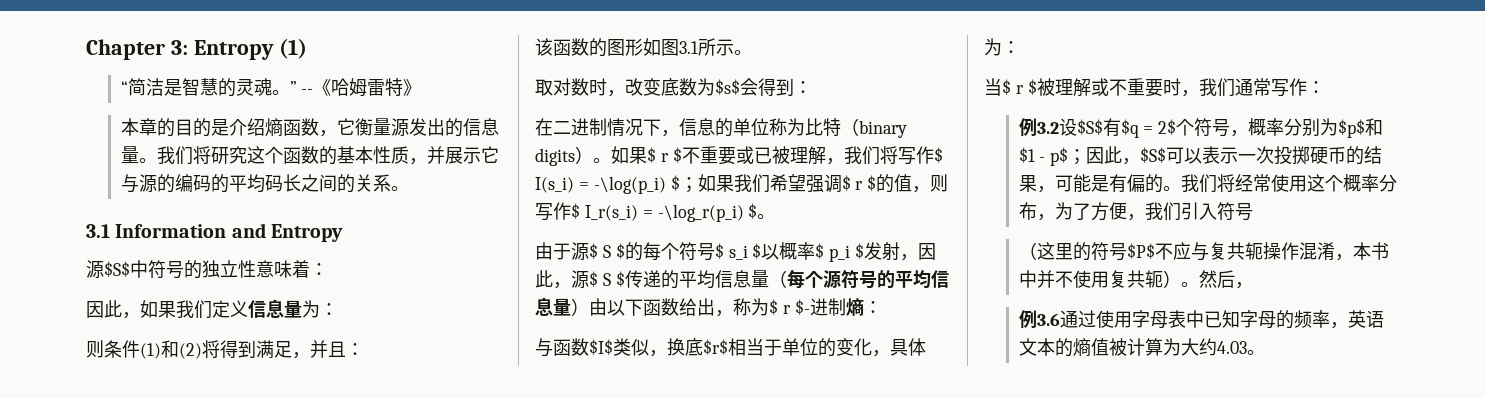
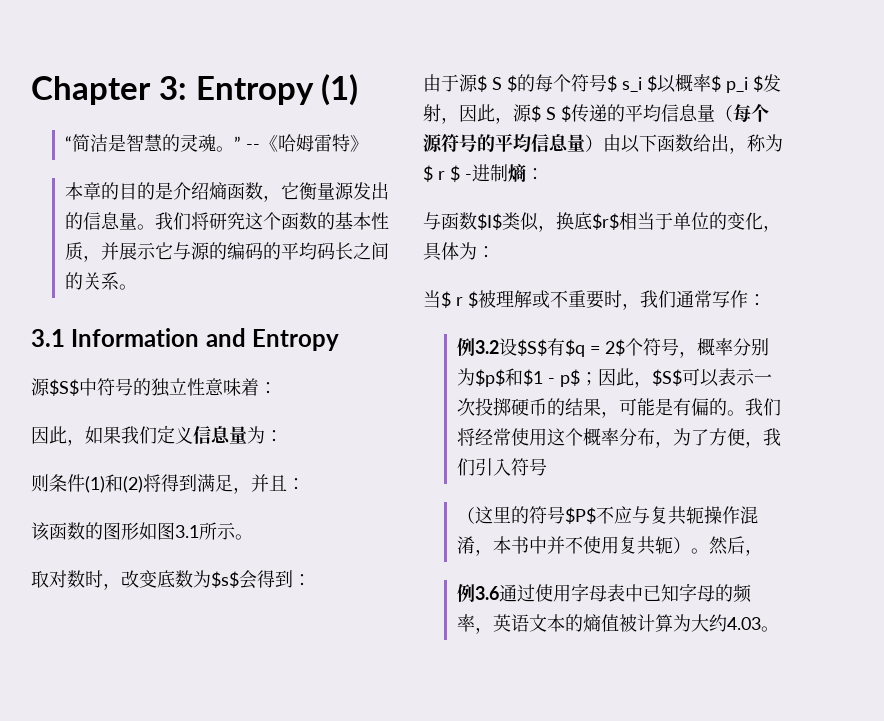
[535,118,907,138] [535,146,943,166] [535,174,949,194] [535,202,776,222] // 在二进制情况下，信息的单位称为比特（binary digits）。如果$ r $不重要或已被理解，我们将写作$ I(s_i) = -\log(p_i) $；如果我们希望强调$ r $的值，则写作$ I_r(s_i) = -\log_r(p_i) $。 -> (311, 580) none
[794,299,810,315] $- -> [450,165,472,182] $ -

